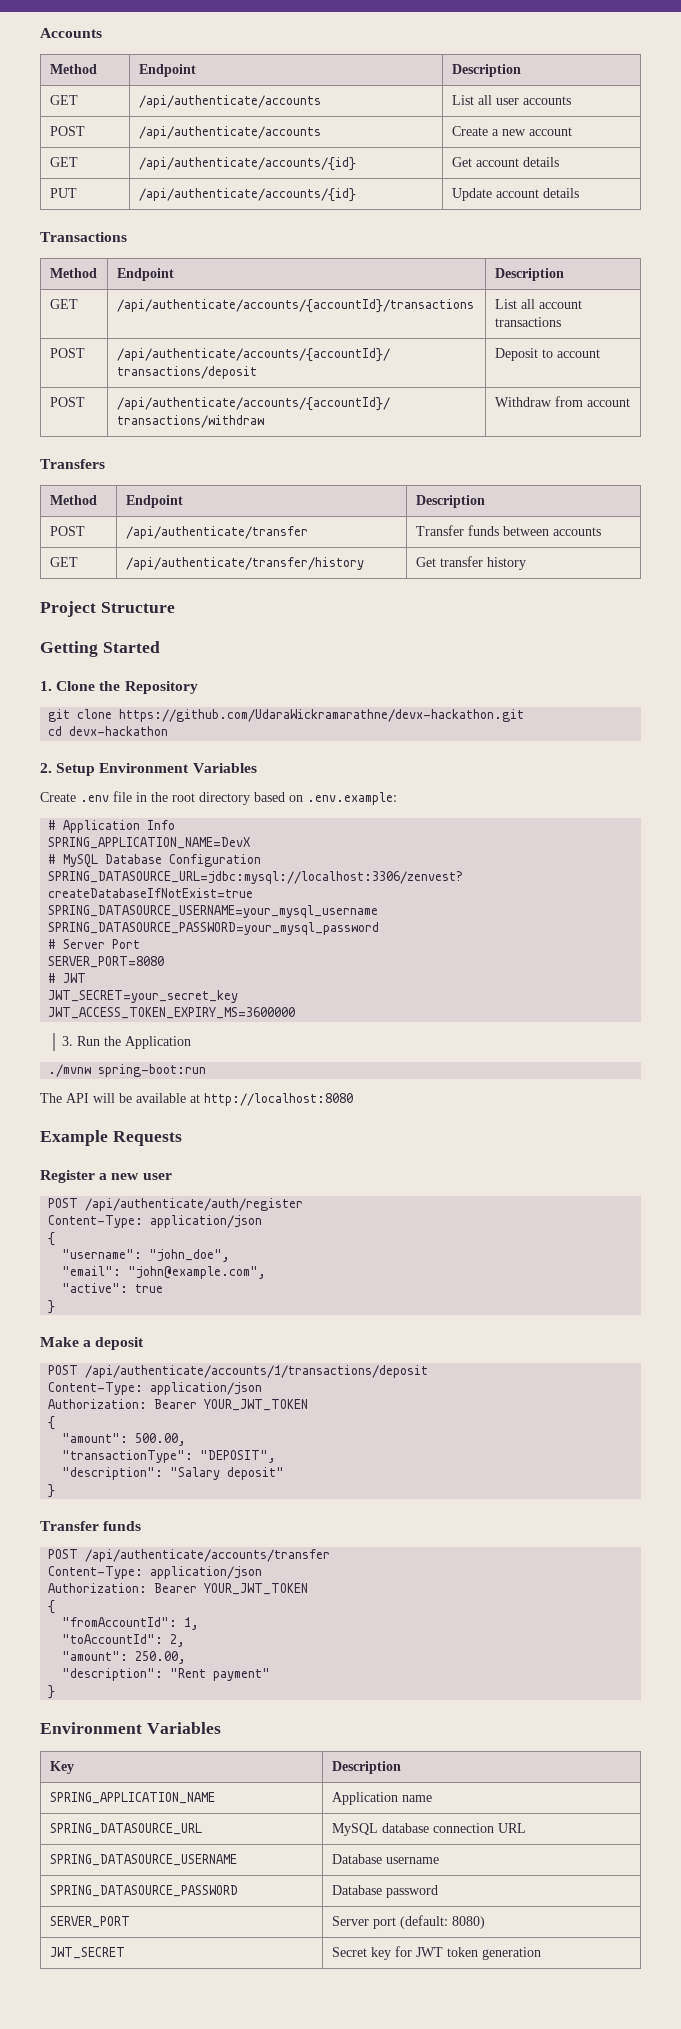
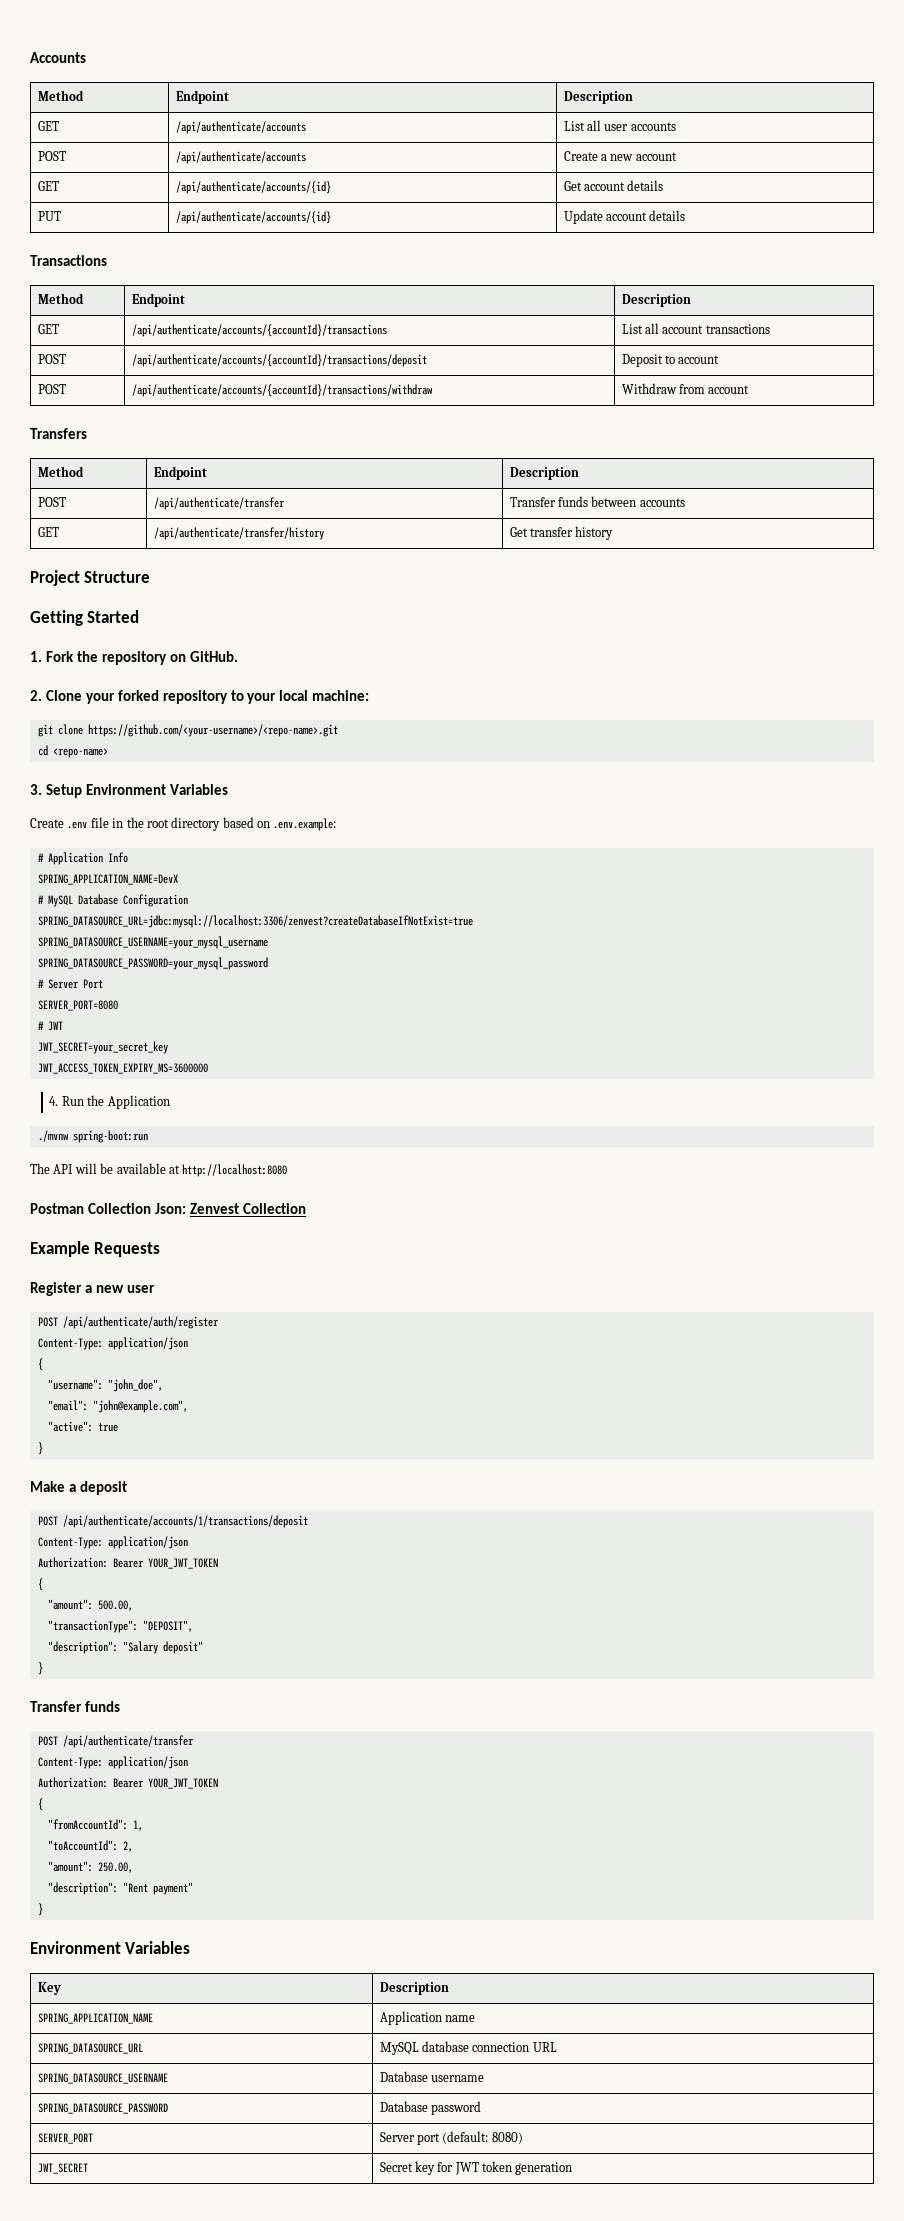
[56,681,198,694] Clone the Repository -> [45,651,238,665] [30,690,370,704] Fork the repository on GitHub. // 2. Clone your forked repository to your local machine:
[119,709,525,722] https://github.com/UdaraWickramarathne/devx-hackathon.git -> [87,724,338,737] https://github.com/<your-username>/<repo-name>.git
[69,726,169,736] [40,763,52,773] devx-hackathon // 2. -> [52,748,108,758] [30,784,42,795] <repo-name> // 3.
[62,1036,74,1046] 3. -> [49,1096,59,1106] 4.
(353, 1099) none -> [30,1203,306,1214] // Postman Collection Json: Zenvest Collection
[85,1549,331,1562] /api/authenticate/accounts/transfer -> [62,1735,194,1748] /api/authenticate/transfer

